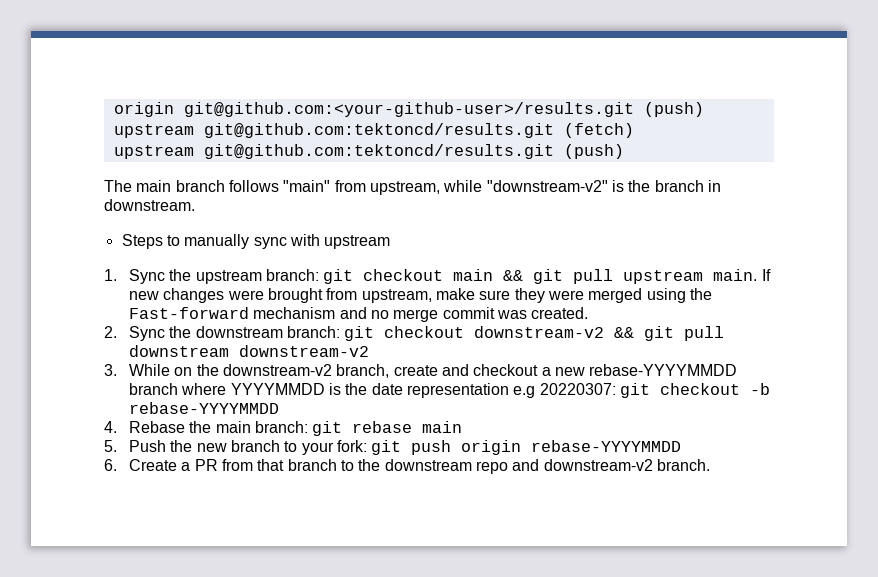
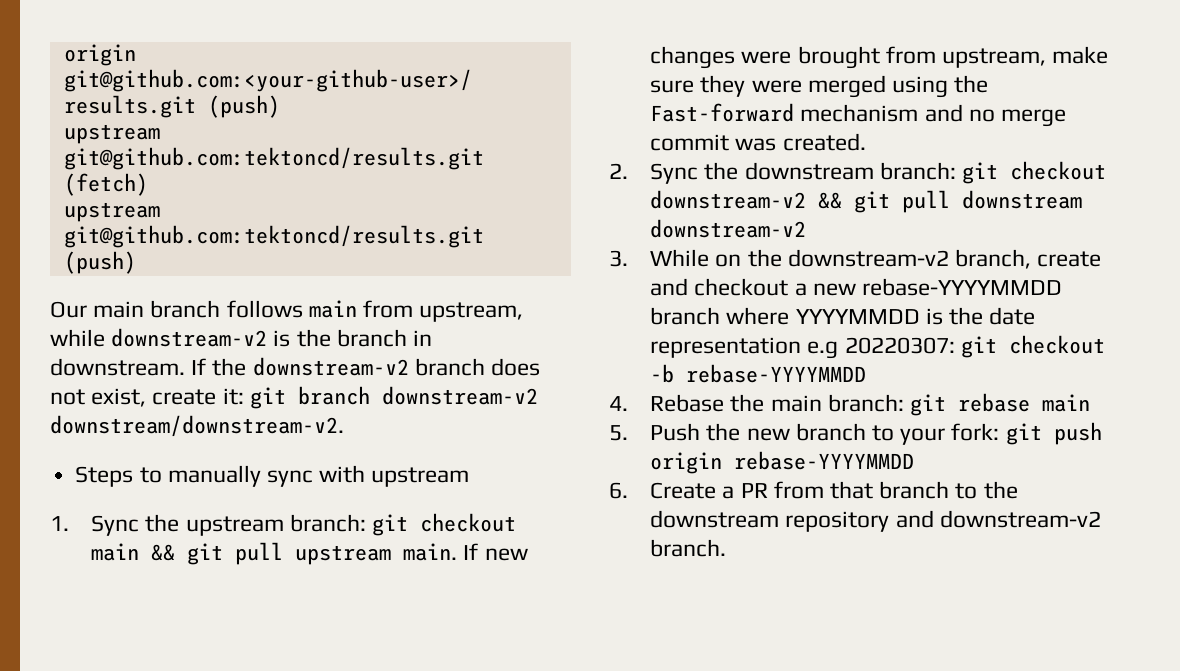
[104,180,132,192] The -> [50,301,87,318] Our
[283,180,331,192] "main" -> [308,300,357,318] main
[486,180,608,192] "downstream-v2" -> [111,328,268,347] downstream-v2
(195, 205) none -> [191,357,541,376] [50,386,538,409] [50,415,344,437] If the downstream-v2 branch does not exist, create it: git branch downstream-v2 downstream/downstream-v2.
[475,461,508,474] repo -> [785,511,890,532] repository

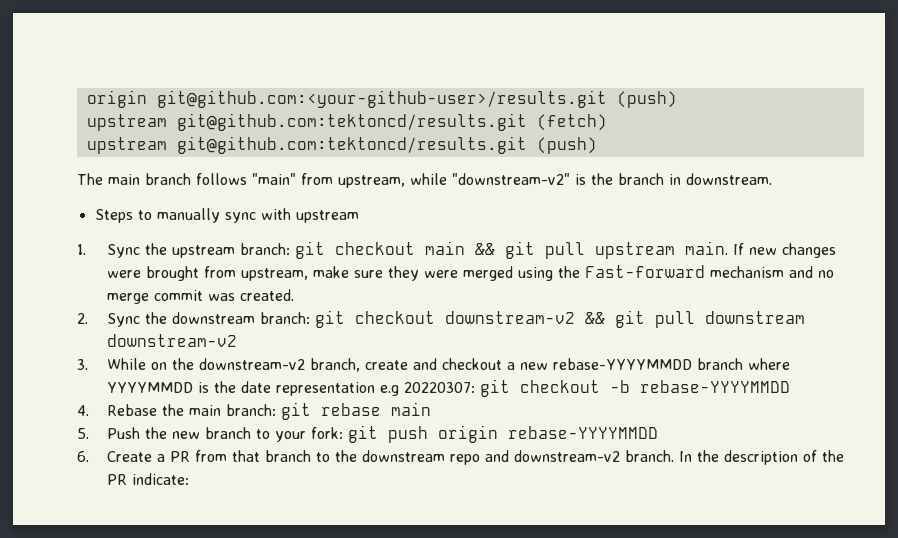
[50,301,87,318] Our -> [77,173,103,185] The
[308,300,357,318] main -> [252,173,296,185] "main"
[111,328,268,347] downstream-v2 -> [452,173,570,185] "downstream-v2"
[191,357,541,376] [50,386,538,409] [50,415,344,437] If the downstream-v2 branch does not exist, create it: git branch downstream-v2 downstream/downstream-v2. -> (772, 179) none
[785,511,890,532] repository -> [449,454,480,465] repo
(727, 548) none -> [678,450,844,465] [106,473,189,485] In the description of the PR indicate:

